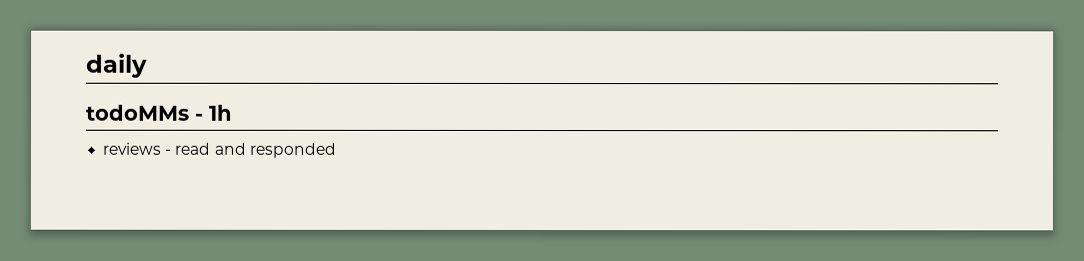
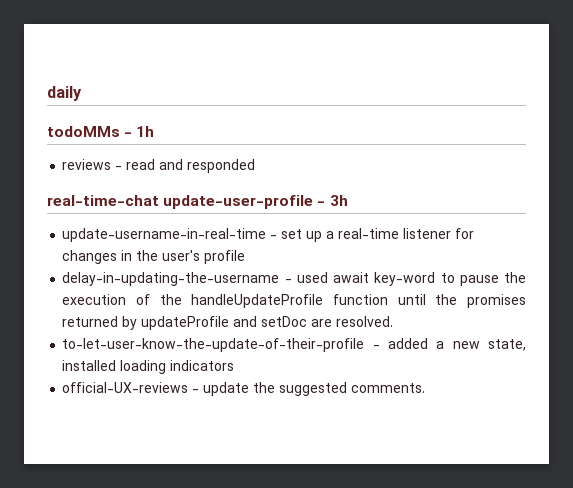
(336, 150) none -> [47,195,348,209] [62,228,475,242] [62,250,246,264] [62,272,527,286] [62,294,526,308] [62,316,394,330] [62,338,526,352] [62,360,235,374] [62,382,426,396] // real-time-chat update-user-profile - 3h // update-username-in-real-time - set up a real-time listener for changes in the user's profile // delay-in-updating-the-username - used await key-word to pause the execution of the handleUpdateProfile function until the promises returned by updateProfile and setDoc are resolved. // to-let-user-know-the-update-of-their-profile - added a new state, installed loading indicators // official-UX-reviews - update the suggested comments.

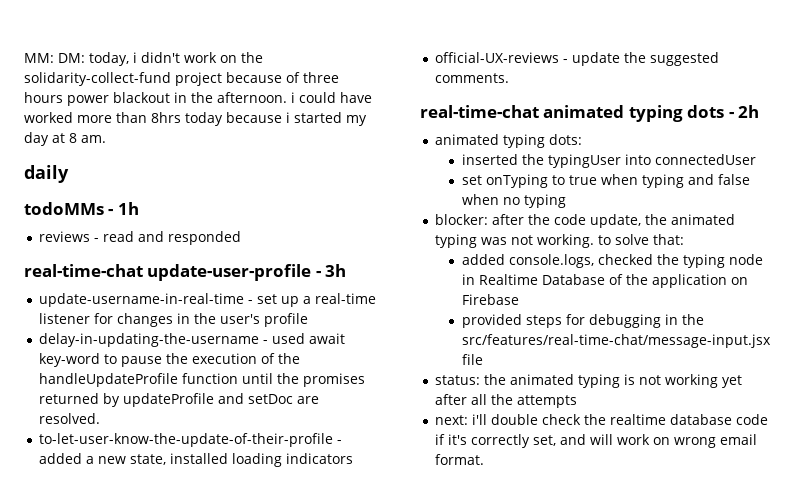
(47, 93) none -> [24,52,263,66] [24,72,339,86] [24,92,372,106] [24,112,367,126] [24,132,106,146] MM: DM: today, i didn't work on the solidarity-collect-fund project because of three hours power blackout in the afternoon. i could have worked more than 8hrs today because i started my day at 8 am. //
(426, 388) none -> [420,105,760,122] [435,134,583,148] [461,154,756,168] [461,174,750,188] [461,194,566,208] [435,214,736,228] [435,234,685,248] [461,254,763,268] [461,274,748,288] [461,294,519,305] [461,314,704,328] [461,334,771,348] [461,354,483,365] [435,374,743,388] [435,394,578,408] [435,414,769,425] [435,434,758,448] [435,454,485,465] // real-time-chat animated typing dots - 2h // animated typing dots: // inserted the typingUser into connectedUser // set onTyping to true when typing and false when no typing // blocker: after the code update, the animated typing was not working. to solve that: // added console.logs, checked the typing node in Realtime Database of the application on Firebase // provided steps for debugging in the src/features/real-time-chat/message-input.jsx file // status: the animated typing is not working yet after all the attempts // next: i'll double check the realtime database code if it's correctly set, and will work on wrong email format.

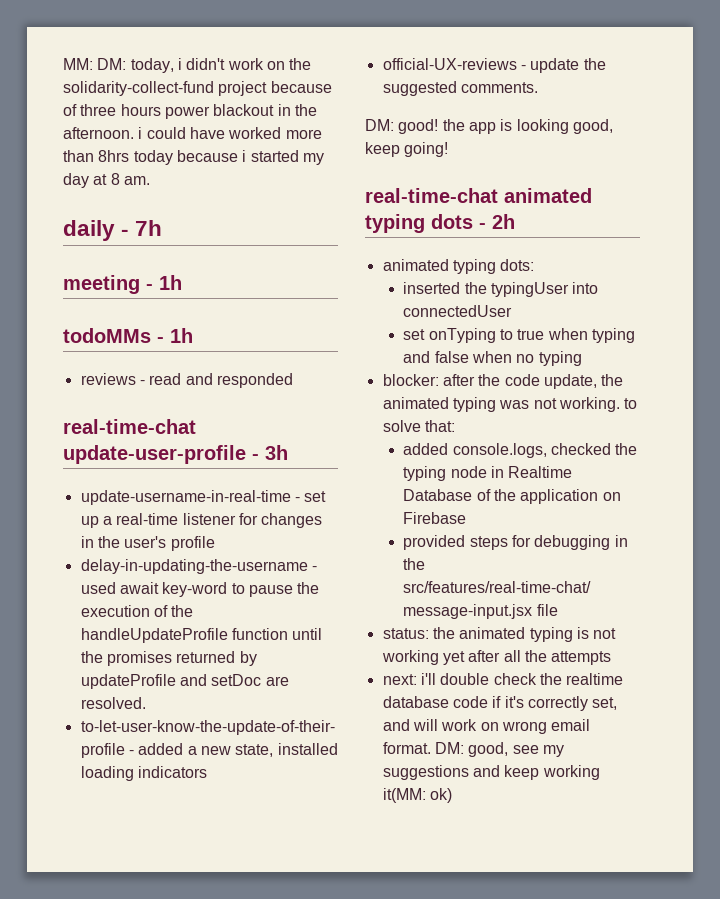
(69, 174) none -> [121,220,163,236] [63,275,182,294] - 7h // meeting - 1h
(510, 78) none -> [365,119,613,134] [365,142,449,157] // DM: good! the app is looking good, keep going!
(485, 459) none -> [434,742,564,757] [382,765,600,780] [382,788,452,803] DM: good, see my suggestions and keep working it(MM: ok)

